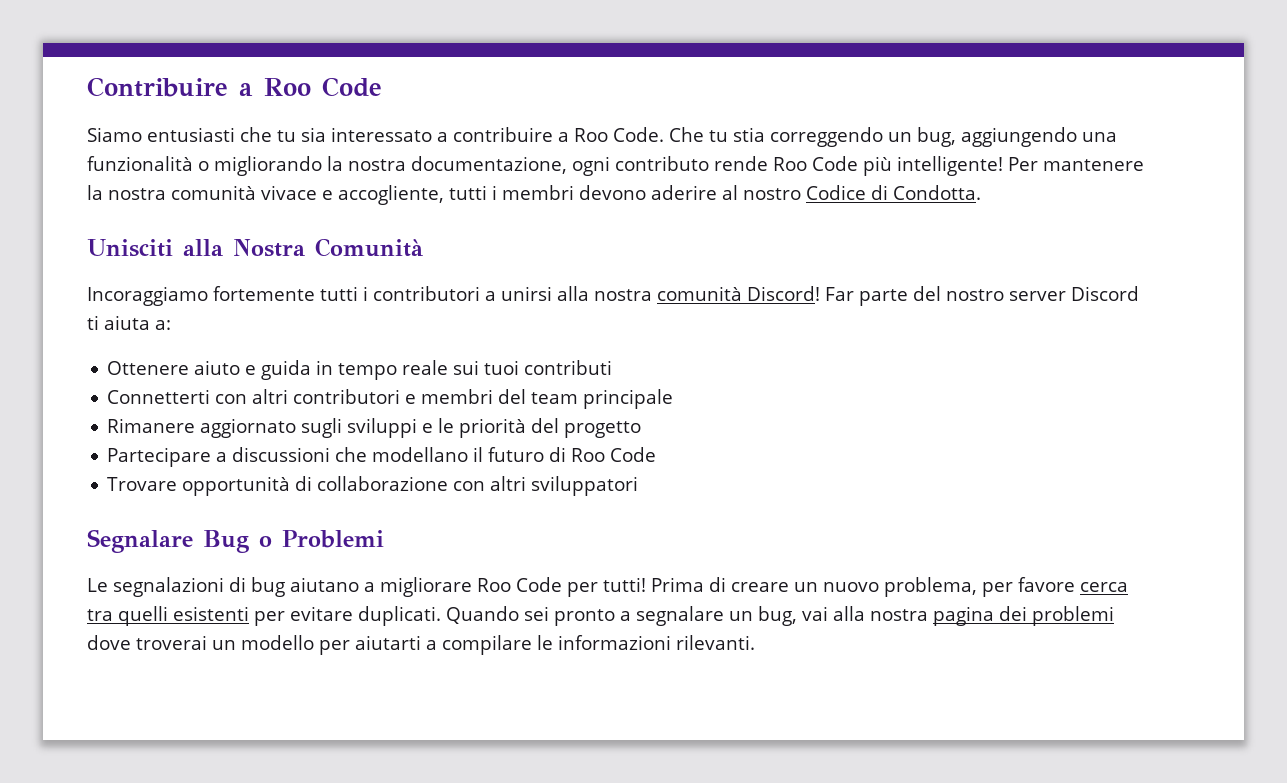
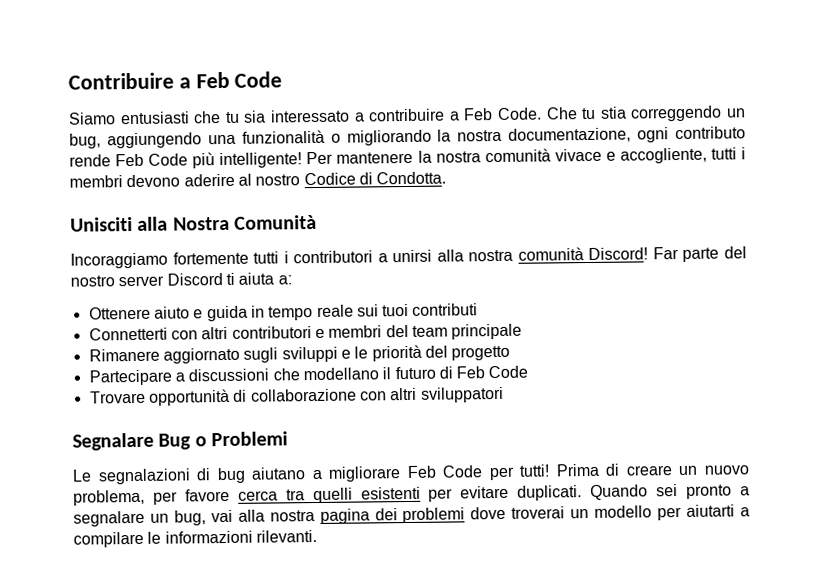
[264,78,311,96] Roo -> [195,71,230,89] Feb
[574,128,608,142] Roo -> [463,108,494,121] Feb
[773,157,807,171] Roo -> [115,153,145,167] Feb
[571,448,606,462] Roo -> [456,366,486,379] Feb
[477,578,511,592] Roo -> [406,465,437,479] Feb

